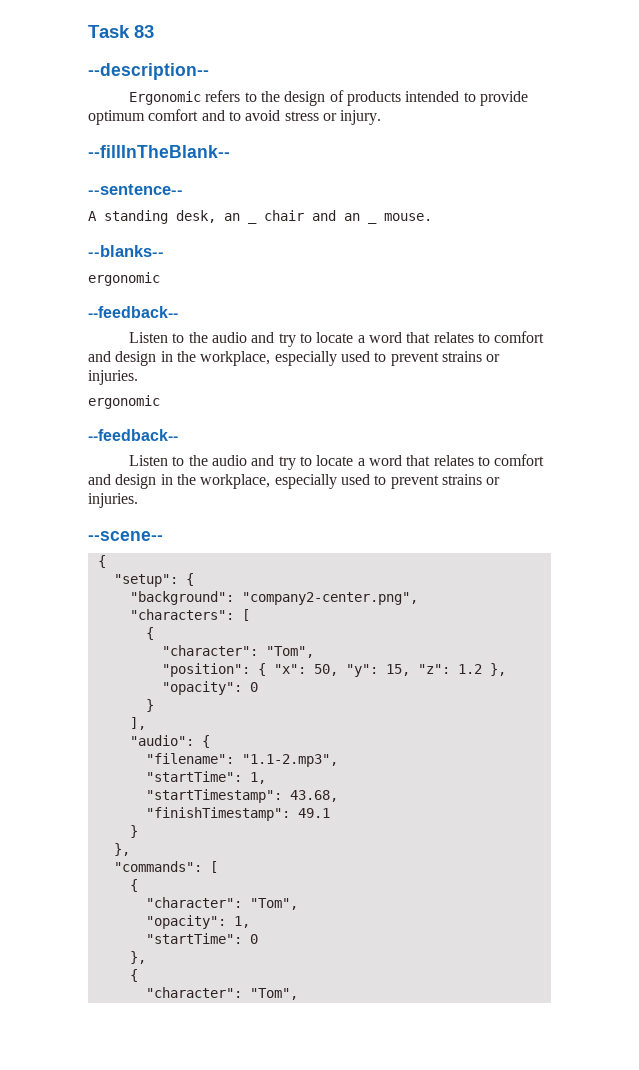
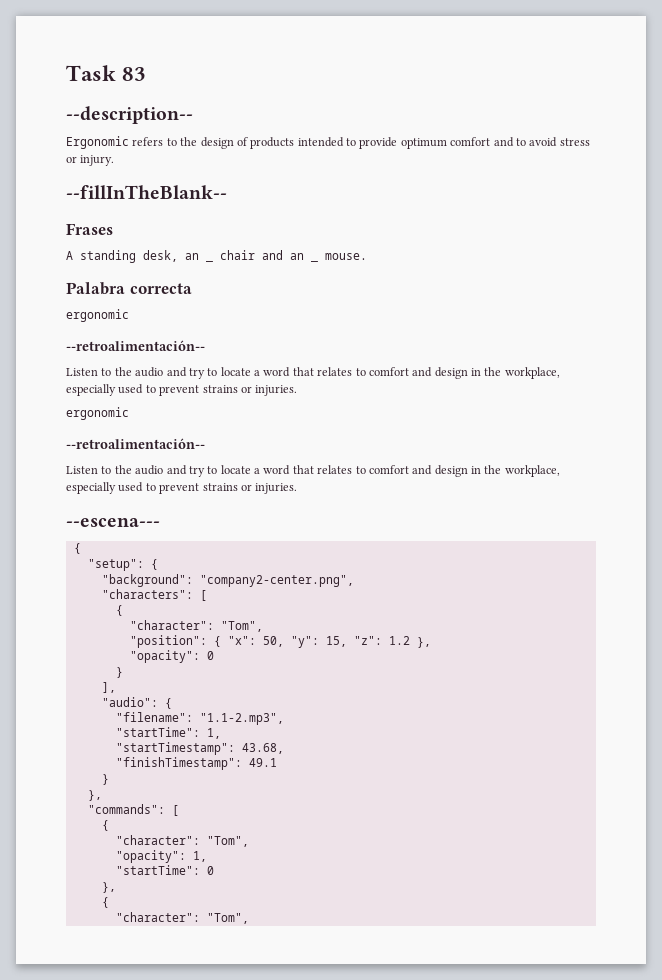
[88,184,183,195] --sentence-- -> [66,223,113,235] Frases
[88,245,164,257] [88,272,160,286] [88,306,178,318] --blanks-- // ergonomic // --feedback-- -> [66,282,192,295] [66,309,129,322] [66,340,205,351] Palabra correcta // ergonomic // --retroalimentación--
[88,429,178,441] --feedback-- -> [66,438,205,449] --retroalimentación--
[88,531,163,541] --scene-- -> [66,517,160,527] --escena---

